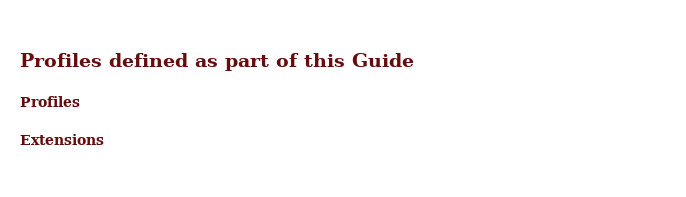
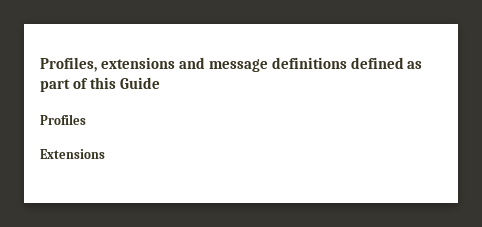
[20,53,102,67] Profiles -> [40,57,347,72] Profiles, extensions and message definitions

